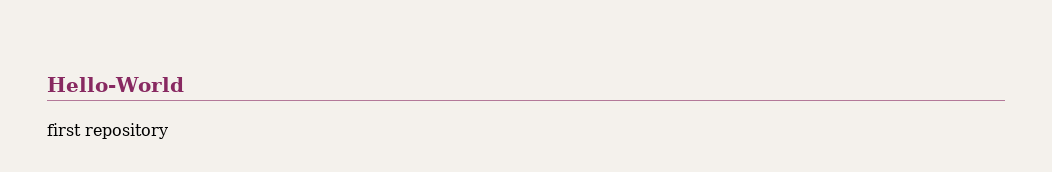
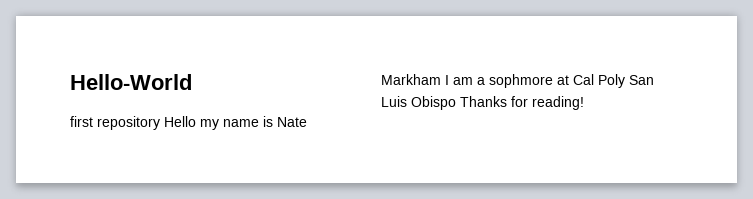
(168, 131) none -> [164,116,307,130] [381,74,654,88] [381,96,584,110] Hello my name is Nate Markham I am a sophmore at Cal Poly San Luis Obispo Thanks for reading!

